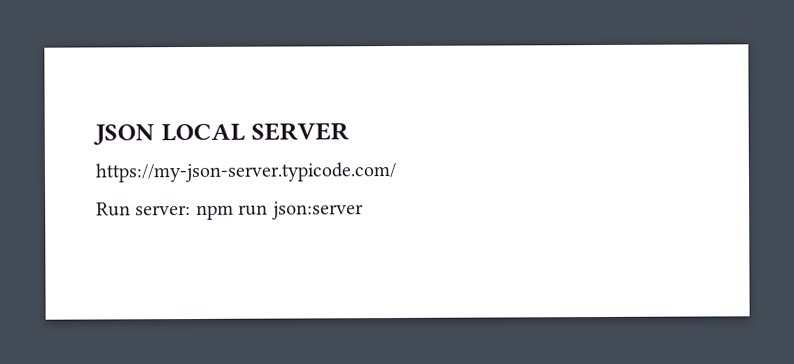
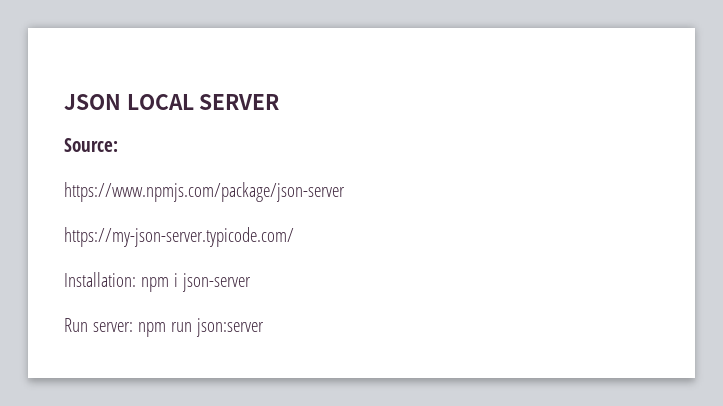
(349, 131) none -> [64,138,118,152] [64,182,345,202] // Source: // https://www.npmjs.com/package/json-server
(396, 172) none -> [64,272,251,292] // Installation: npm i json-server

